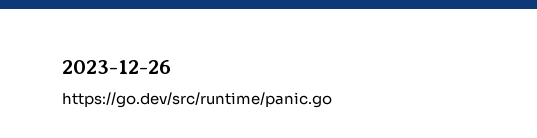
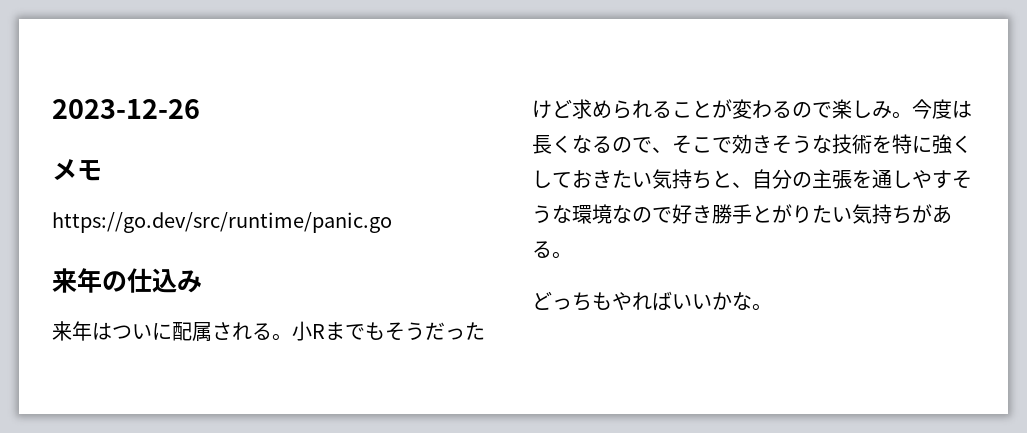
(171, 67) none -> [52,159,102,181] // メモ
(332, 100) none -> [52,268,202,293] [52,321,485,342] [532,99,972,119] [532,134,972,154] [532,169,972,189] [532,204,952,224] [532,241,572,259] [532,291,772,311] // 来年の仕込み // 来年はついに配属される。小Rまでもそうだったけど求められることが変わるので楽しみ。今度は長くなるので、そこで効きそうな技術を特に強くしておきたい気持ちと、自分の主張を通しやすそうな環境なので好き勝手とがりたい気持ちがある。 // どっちもやればいいかな。

